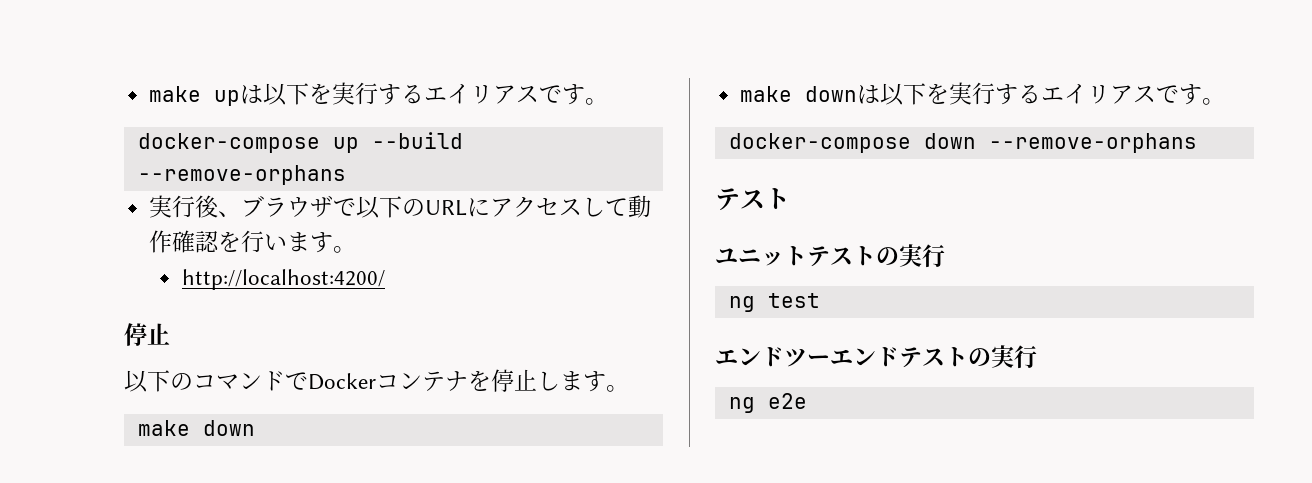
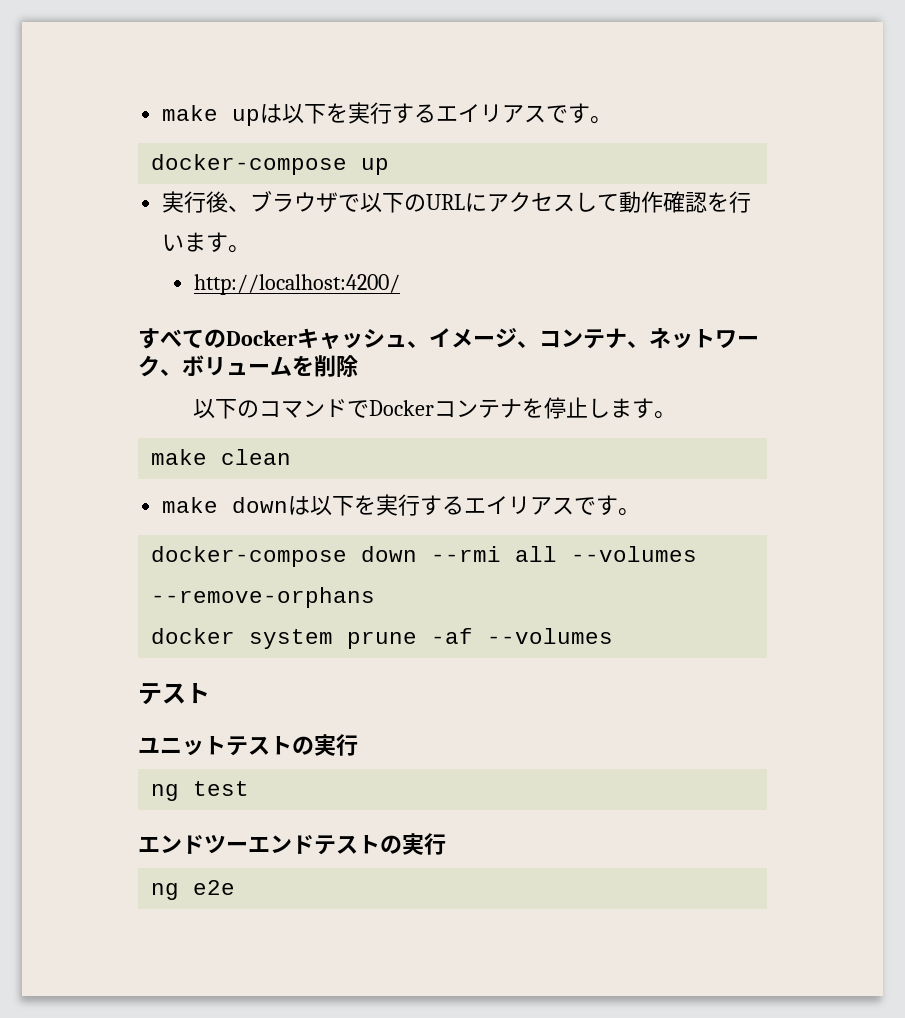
[371,132,463,149] [137,165,346,185] --build --remove-orphans -> (390, 166) none
[124,323,170,346] 停止 -> [138,327,759,349] [138,355,358,377] すべてのDockerキャッシュ、イメージ、コンテナ、ネットワーク、ボリュームを削除
[202,420,255,436] down -> [221,449,292,465] clean
[988,133,1197,153] --remove-orphans -> [431,546,698,562] [151,587,376,608] [151,628,614,649] --rmi all --volumes --remove-orphans // docker system prune -af --volumes

